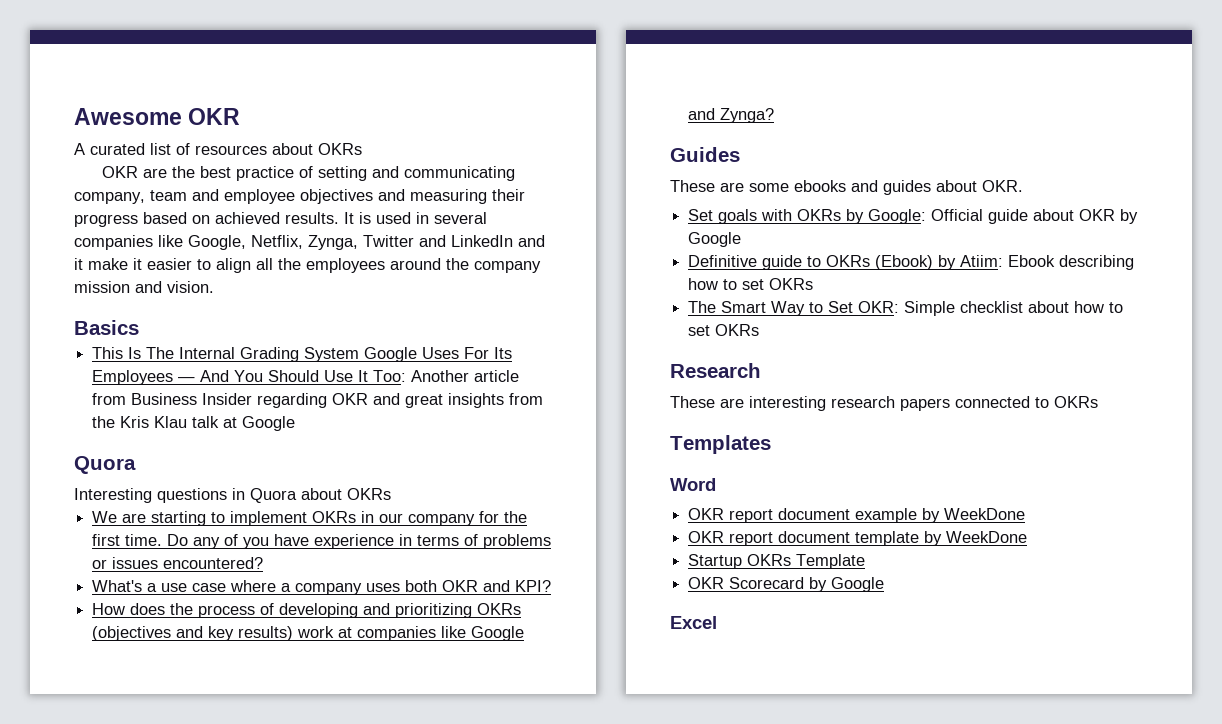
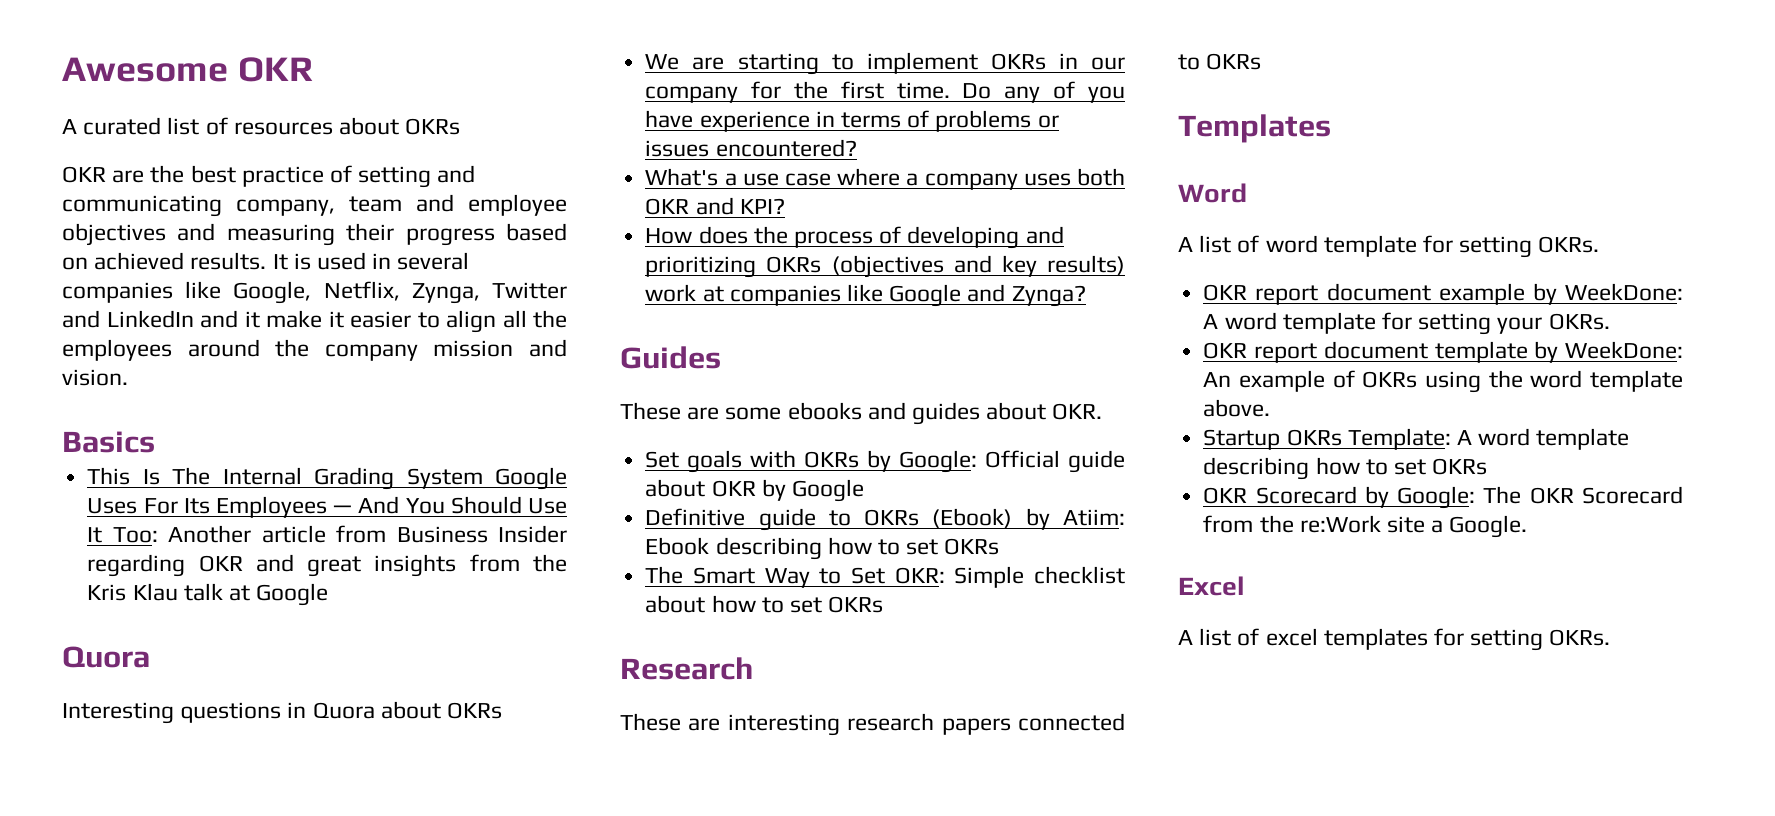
(716, 484) none -> [1178,235,1600,258] // A list of word template for setting OKRs.
[944,508,1026,520] WeekDone -> [1565,283,1683,301] [1203,312,1610,335] WeekDone: A word template for setting your OKRs.
[946,531,1028,543] [688,554,866,569] [688,577,885,592] [670,616,717,629] WeekDone // Startup OKRs Template // OKR Scorecard by Google // Excel -> [1565,341,1683,359] [1203,370,1683,393] [1203,399,1271,417] [1203,428,1630,450] [1203,457,1488,480] [1203,486,1683,509] [1203,515,1528,538] [1178,576,1244,596] [1178,628,1611,651] WeekDone: An example of OKRs using the word template above. // Startup OKRs Template: A word template describing how to set OKRs // OKR Scorecard by Google: The OKR Scorecard from the re:Work site a Google. // Excel // A list of excel templates for setting OKRs.

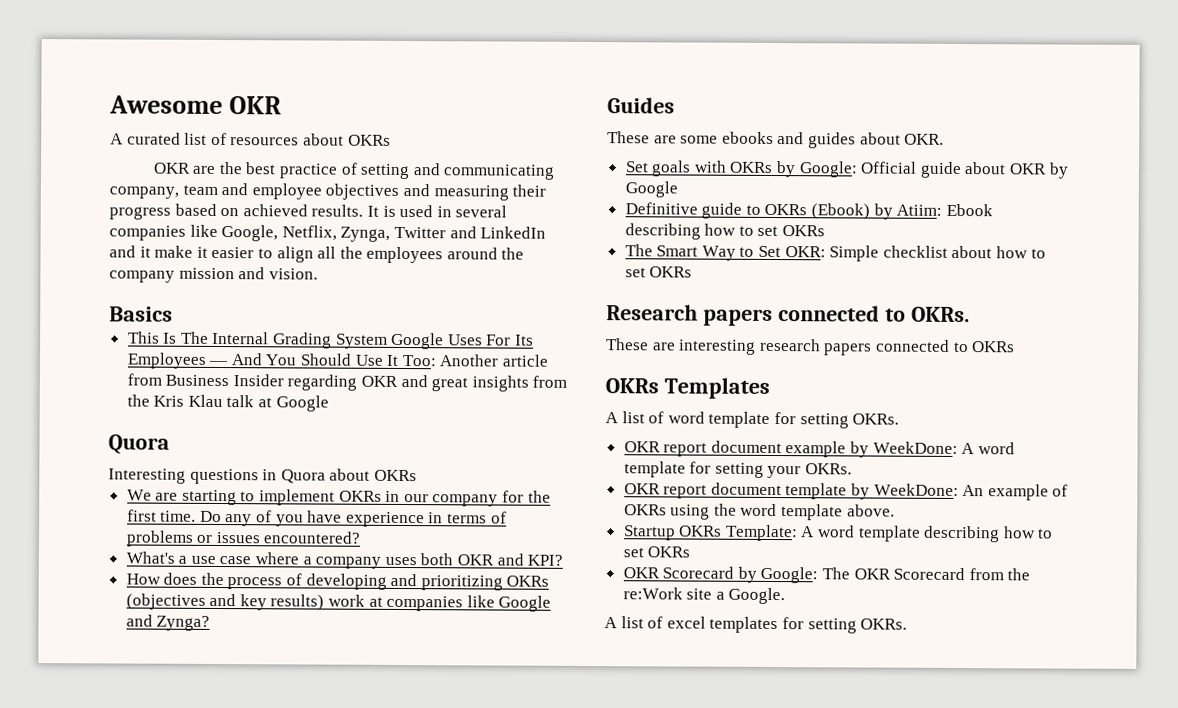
(753, 668) none -> [702,305,970,326] papers connected to OKRs.
(1262, 61) none -> [605,378,659,394] OKRs
[1178,183,1247,203] // Word -> (770, 388) none
[1178,576,1244,596] // Excel -> (786, 596) none

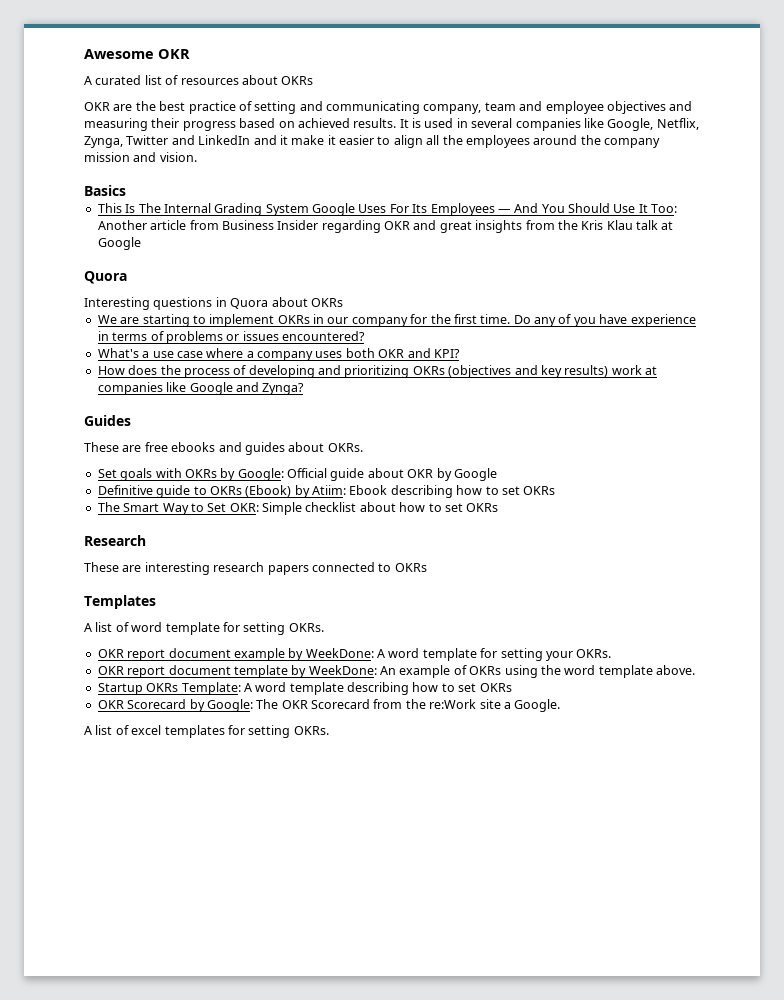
[680,135,719,144] some -> [144,442,168,452] free
[904,133,945,145] OKR. -> [327,443,363,452] OKRs.
[702,305,970,326] papers connected to OKRs. -> (146, 540) none
[605,378,659,394] OKRs -> (427, 567) none

